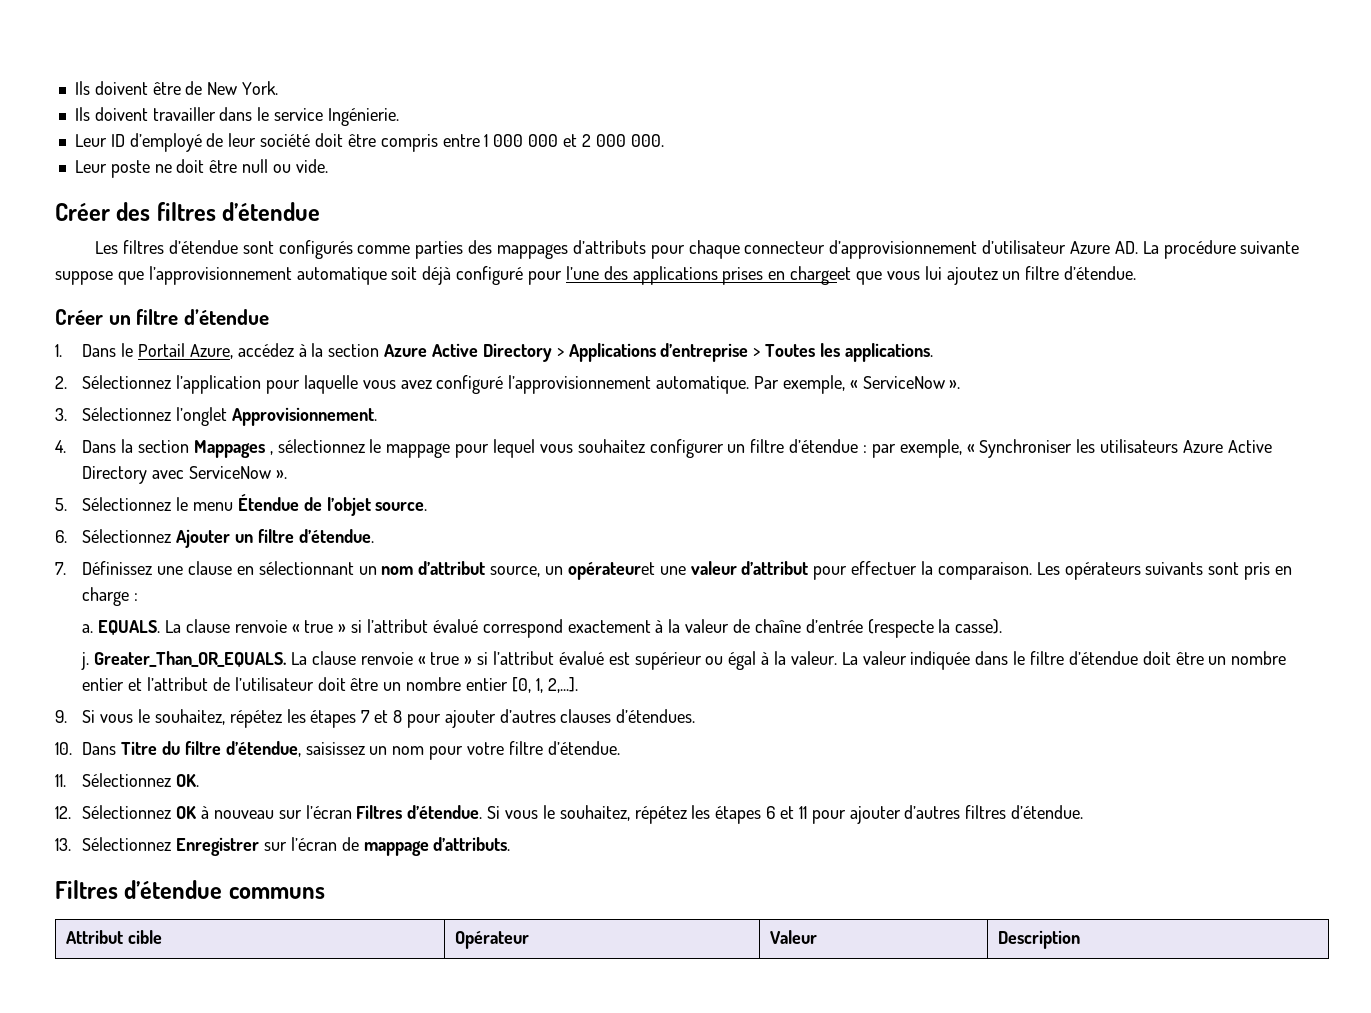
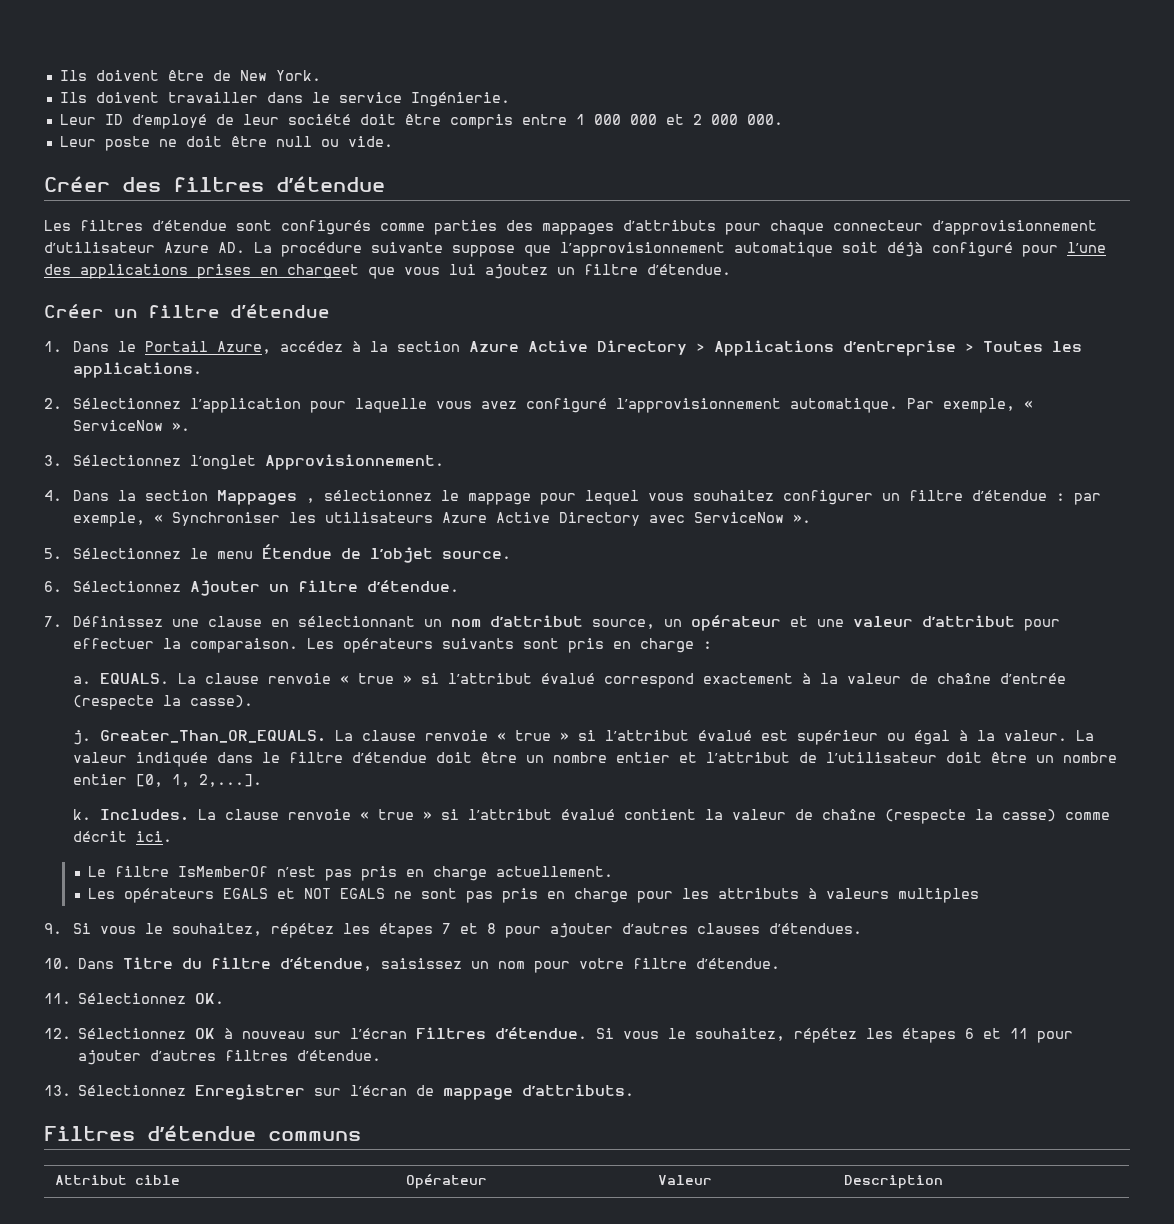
[567,562,655,580] opérateuret -> [690,615,808,631] opérateur et
(578, 685) none -> [72,809,1110,824] [72,831,172,842] [88,866,614,881] [88,888,980,903] // k. Includes. La clause renvoie « true » si l’attribut évalué contient la valeur de chaîne (respecte la casse) comme décrit ici. // Le filtre IsMemberOf n’est pas pris en charge actuellement. // Les opérateurs EGALS et NOT EGALS ne sont pas pris en charge pour les attributs à valeurs multiples

